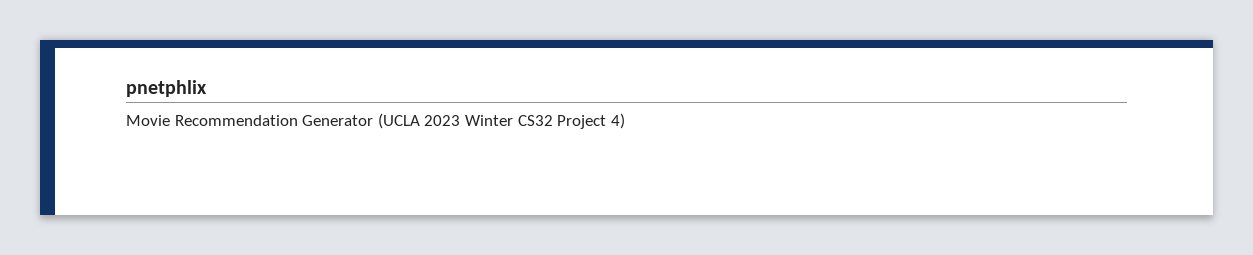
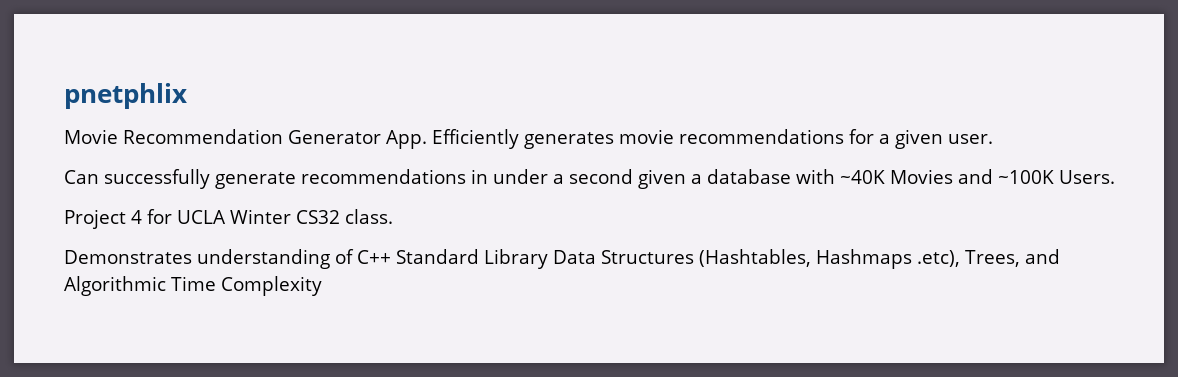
[377,113,625,129] (UCLA 2023 Winter CS32 Project 4) -> [386,129,993,149] [64,169,1115,189] [64,209,393,229] [64,249,1060,269] [64,276,322,296] App. Efficiently generates movie recommendations for a given user. // Can successfully generate recommendations in under a second given a database with ~40K Movies and ~100K Users. // Project 4 for UCLA Winter CS32 class. // Demonstrates understanding of C++ Standard Library Data Structures (Hashtables, Hashmaps .etc), Trees, and Algorithmic Time Complexity

